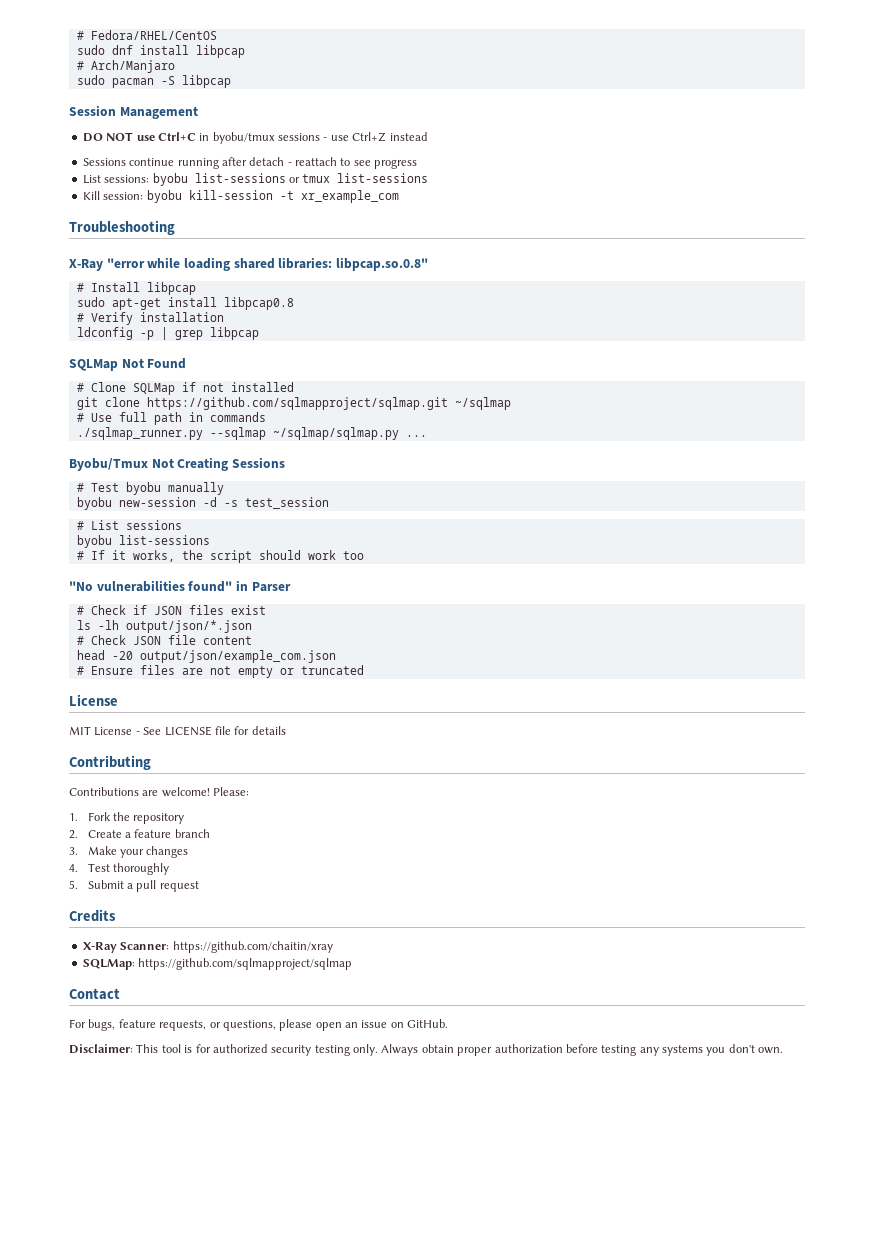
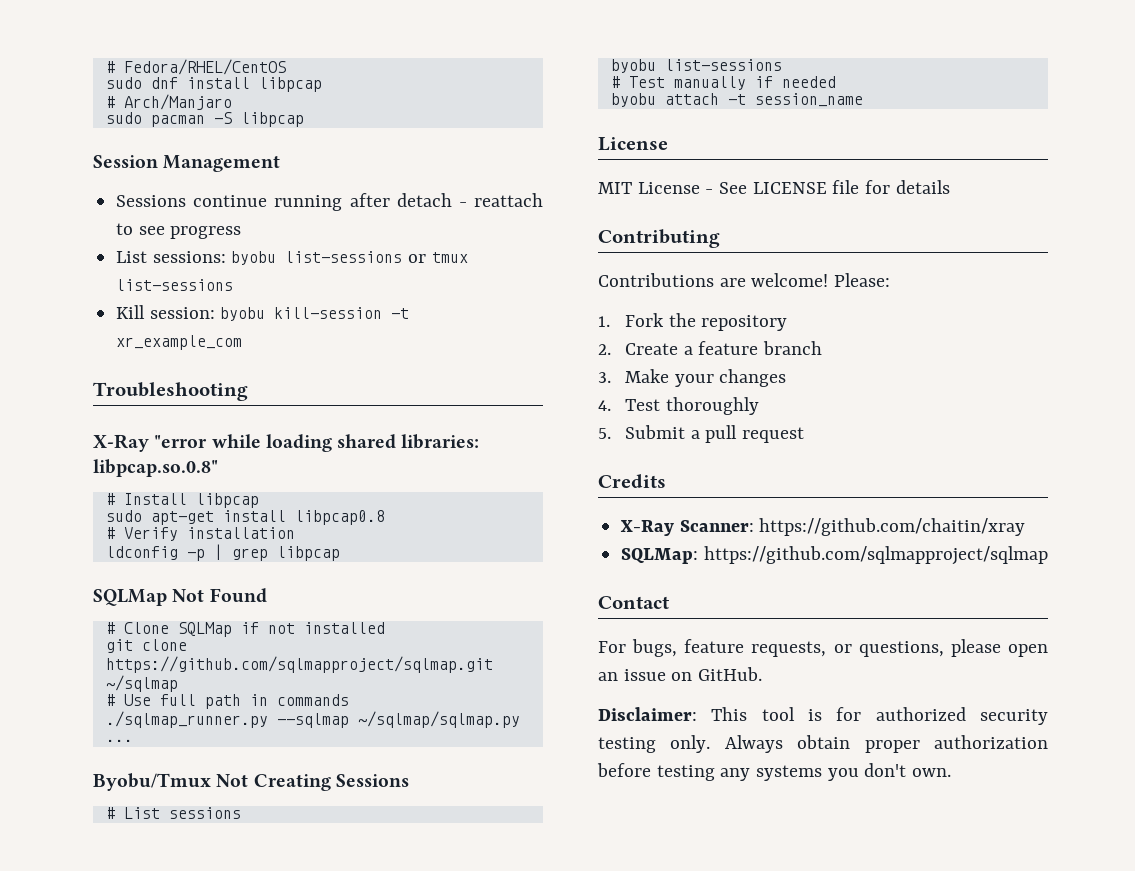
[82,132,428,144] // DO NOT use Ctrl+C in byobu/tmux sessions - use Ctrl+Z instead -> (281, 163) none
[76,482,224,495] [76,497,329,510] // # Test byobu manually // byobu new-session -d -s test_session -> (409, 780) none
[90,550,364,563] [69,580,291,592] [76,605,266,615] [76,620,252,633] [76,635,252,645] [76,650,336,663] [76,665,364,678] If it works, the script should work too // "No vulnerabilities found" in Parser // # Check if JSON files exist // ls -lh output/json/*.json // # Check JSON file content // head -20 output/json/example_com.json // # Ensure files are not empty or truncated -> [628,76,836,90] [610,93,863,107] Test manually if needed // byobu attach -t session_name

